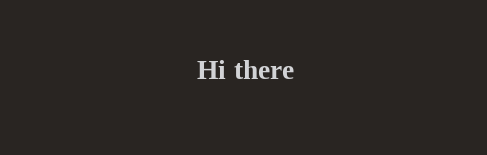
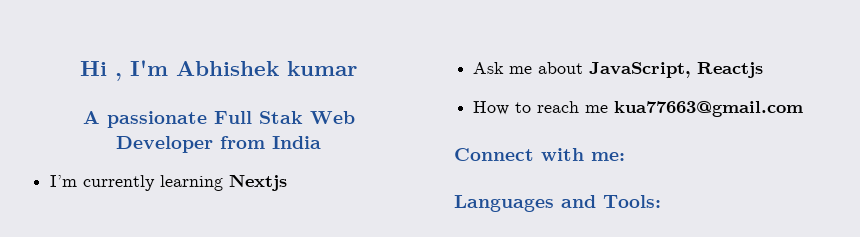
[233,60,294,79] there -> [115,60,357,81] [82,111,355,128] [116,136,321,153] [50,174,288,191] [473,62,764,78] [473,101,804,117] [454,148,625,161] [454,195,661,212] , I'm Abhishek kumar // A passionate Full Stak Web Developer from India // I’m currently learning Nextjs // Ask me about JavaScript, Reactjs // How to reach me kua77663@gmail.com // Connect with me: // Languages and Tools:

